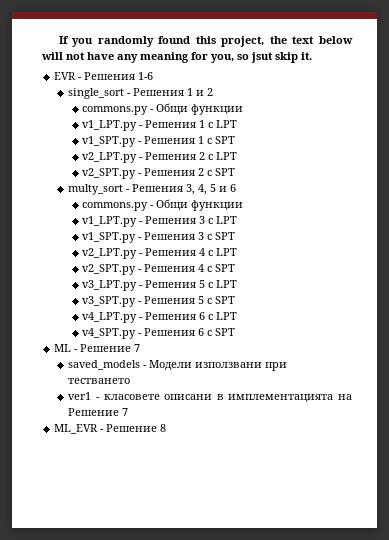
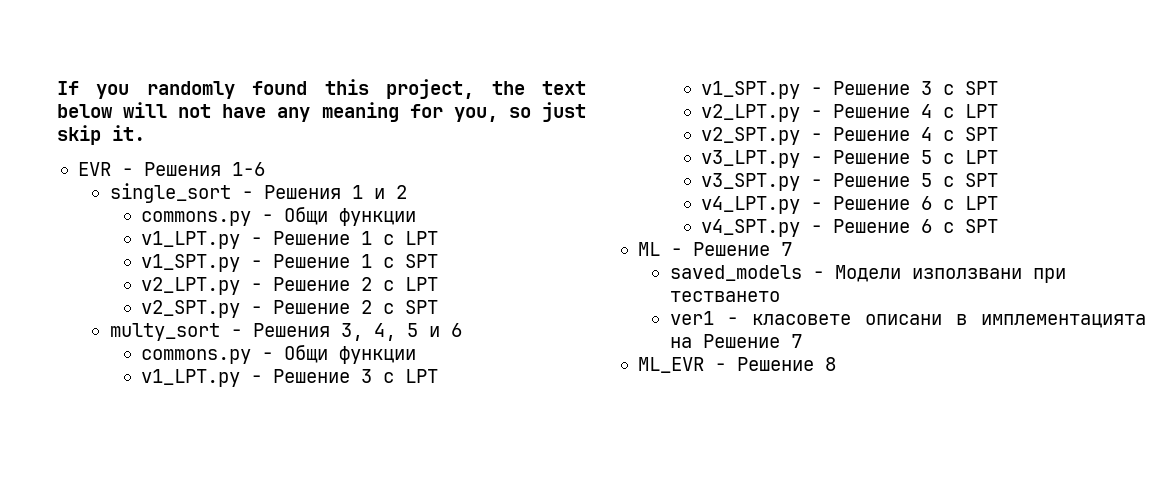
[251,52,273,63] jsut -> [541,102,586,122] just
[145,120,197,128] Решения -> [273,231,351,245] Решение
[144,136,196,144] Решения -> [273,254,351,268] Решение
[145,152,197,160] Решения -> [273,277,351,291] Решение
[144,168,196,176] Решения -> [273,300,351,314] Решение
[145,216,197,224] Решения -> [273,369,351,383] Решение
[144,232,196,240] Решения -> [833,81,911,95] Решение
[145,248,197,256] Решения -> [833,104,911,118] Решение
[144,264,196,272] Решения -> [833,127,911,141] Решение
[145,280,197,288] Решения -> [833,150,911,164] Решение
[144,296,196,304] Решения -> [833,173,911,187] Решение
[145,312,197,320] Решения -> [833,196,911,210] Решение
[144,328,196,336] Решения -> [833,219,911,233] Решение

